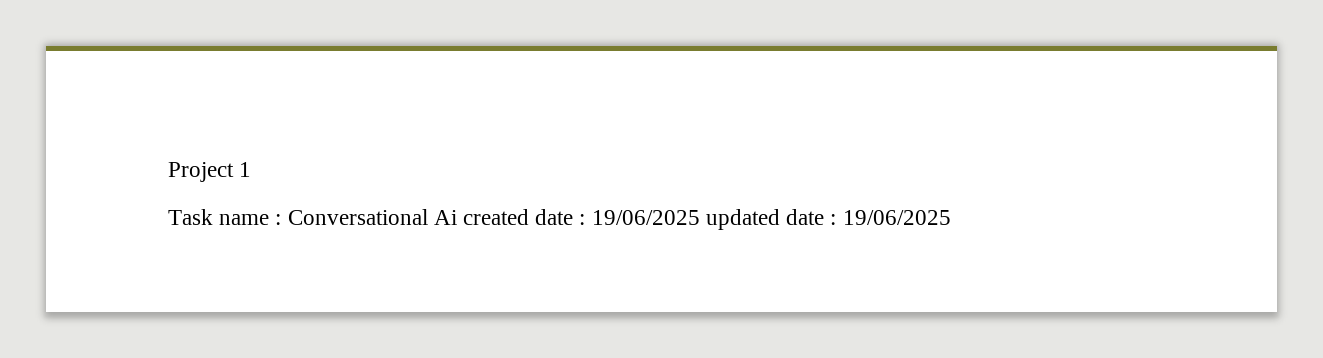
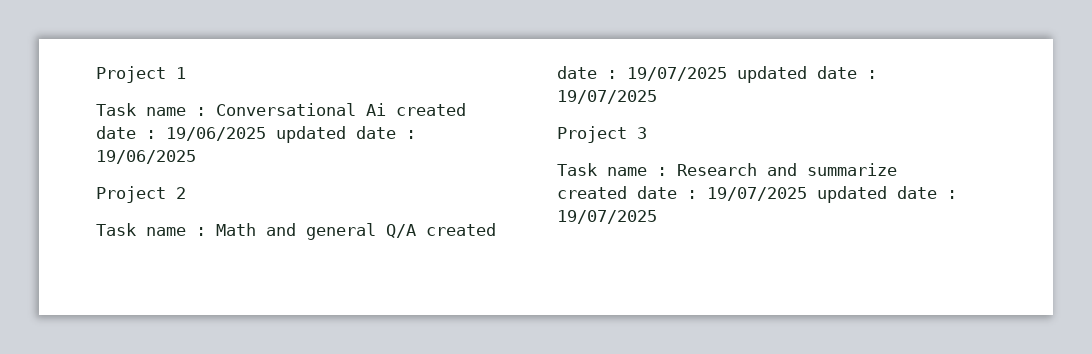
(951, 217) none -> [96,186,186,203] [96,223,496,240] [557,66,877,83] [557,90,657,104] [557,126,647,143] [557,163,897,176] [557,186,957,203] [557,210,657,224] // Project 2 // Task name : Math and general Q/A created date : 19/07/2025 updated date : 19/07/2025 // Project 3 // Task name : Research and summarize created date : 19/07/2025 updated date : 19/07/2025

